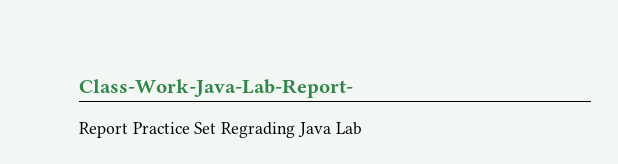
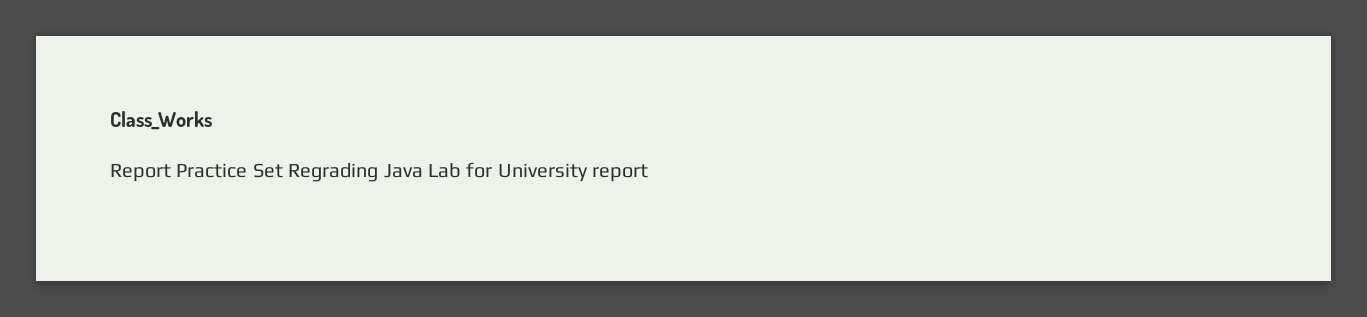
[79,79,353,98] Class-Work-Java-Lab-Report- -> [110,111,212,130] Class_Works
(362, 128) none -> [466,162,649,182] for University report

